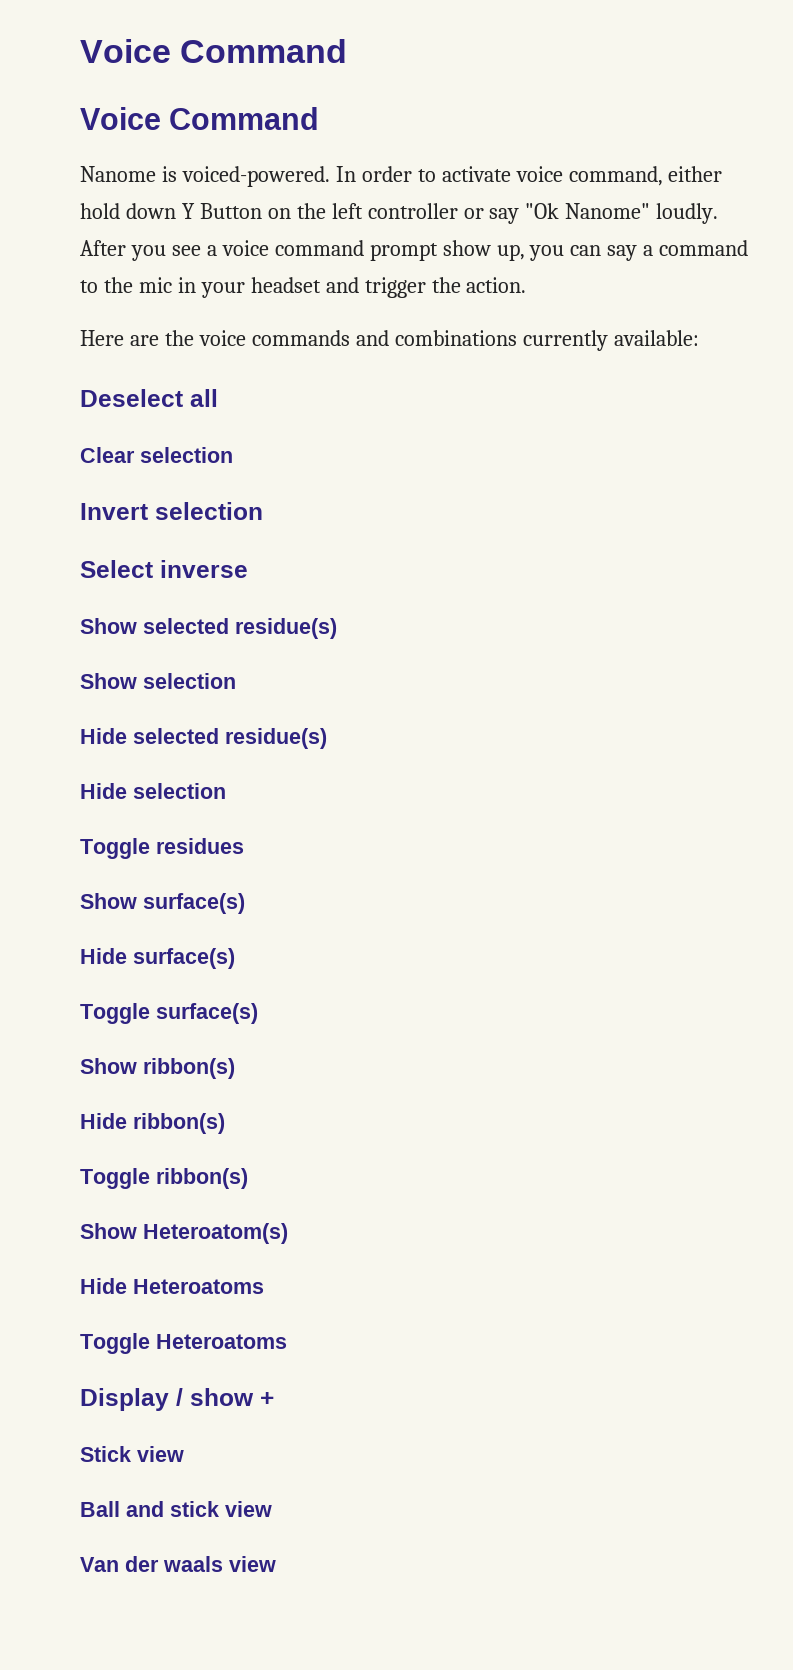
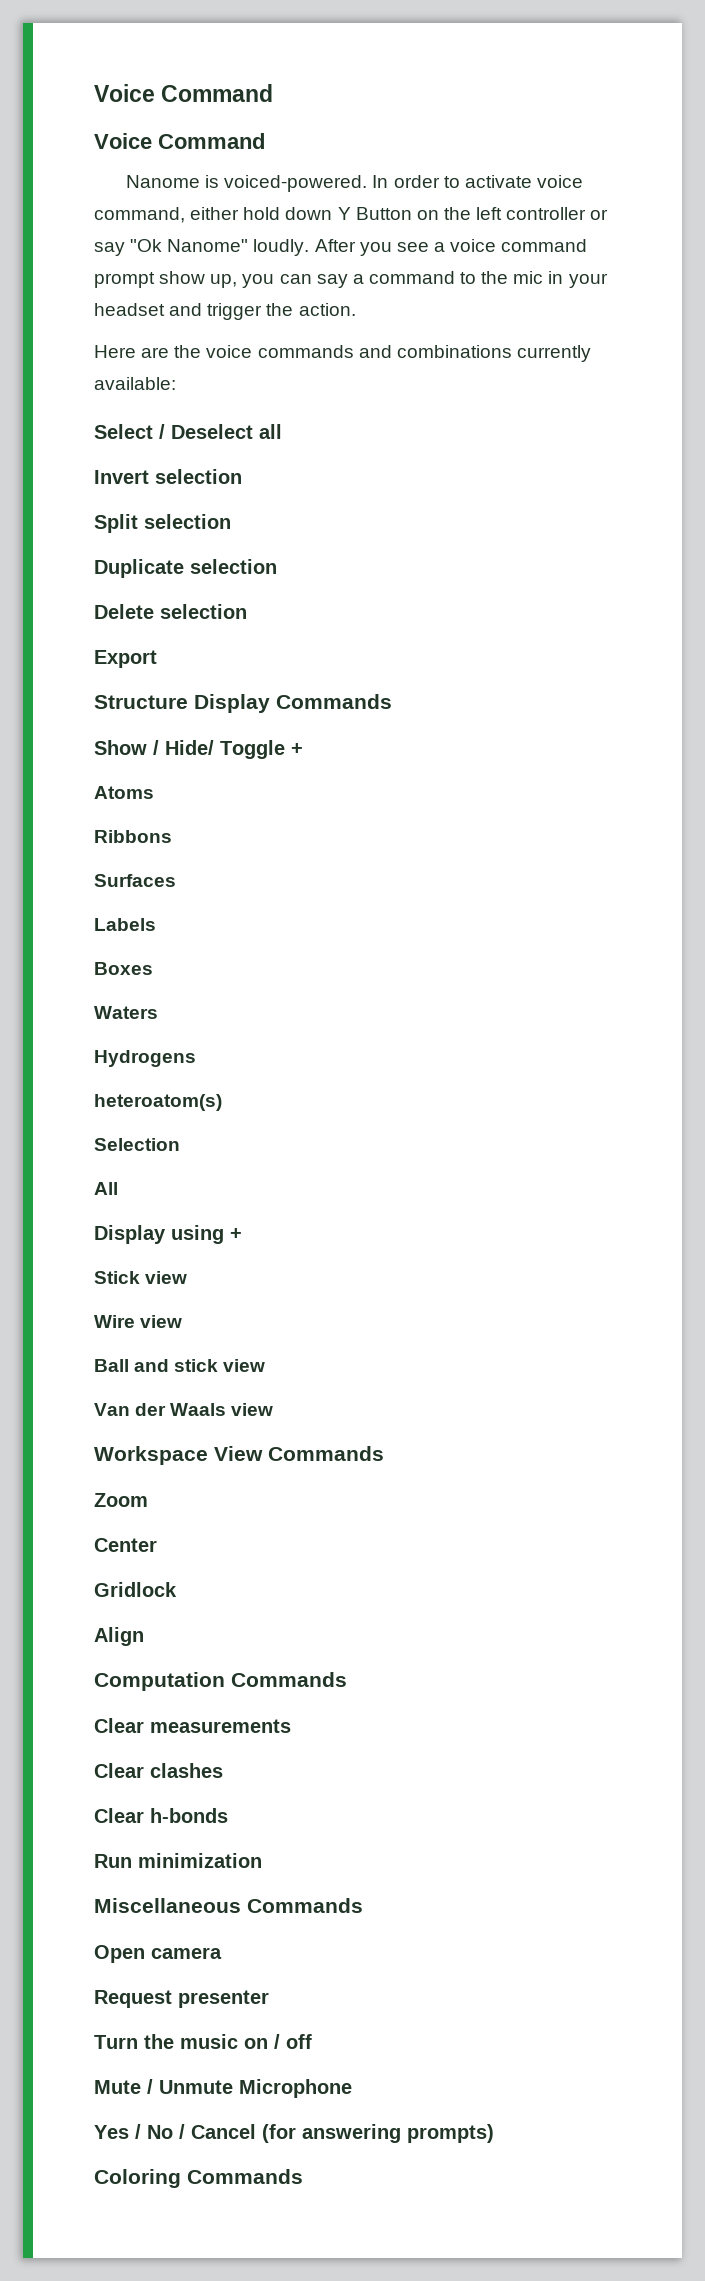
(699, 338) none -> [94,424,165,439] Select /
[80,447,233,463] // Clear selection -> (282, 431) none
[80,560,248,578] [80,618,337,639] [80,673,236,689] [80,728,327,749] [80,783,226,799] [80,838,244,859] [80,893,245,914] [80,948,235,969] [80,1003,258,1024] [80,1058,235,1079] [80,1113,225,1134] [80,1168,248,1189] [80,1223,288,1244] [80,1278,264,1294] [80,1333,287,1354] [80,1388,254,1411] Select inverse // Show selected residue(s) // Show selection // Hide selected residue(s) // Hide selection // Toggle residues // Show surface(s) // Hide surface(s) // Toggle surface(s) // Show ribbon(s) // Hide ribbon(s) // Toggle ribbon(s) // Show Heteroatom(s) // Hide Heteroatoms // Toggle Heteroatoms // Display / show -> [94,514,231,533] [94,559,277,578] [94,604,247,619] [94,650,157,668] [94,694,392,713] [94,740,303,759] [94,786,154,799] [94,830,172,843] [94,874,176,887] [94,918,156,931] [94,962,153,975] [94,1006,158,1019] [94,1050,196,1067] [94,1094,222,1111] [94,1138,180,1151] [94,1182,118,1195] [94,1225,224,1244] Split selection // Duplicate selection // Delete selection // Export // Structure Display Commands // Show / Hide/ Toggle + // Atoms // Ribbons // Surfaces // Labels // Boxes // Waters // Hydrogens // heteroatom(s) // Selection // All // Display using
(184, 1454) none -> [94,1315,183,1328] // Wire view
[163,1556,276,1572] waals view -> [170,1403,274,1416] [94,1446,384,1465] [94,1493,148,1507] [94,1538,157,1552] [94,1582,177,1597] [94,1627,144,1646] [94,1672,347,1691] [94,1718,291,1733] [94,1763,223,1778] [94,1808,228,1823] [94,1853,262,1868] [94,1898,363,1913] [94,1945,222,1963] [94,1990,269,2008] [94,2034,312,2049] [94,2079,352,2098] [94,2124,494,2143] [94,2169,303,2188] Waals view // Workspace View Commands // Zoom // Center // Gridlock // Align // Computation Commands // Clear measurements // Clear clashes // Clear h-bonds // Run minimization // Miscellaneous Commands // Open camera // Request presenter // Turn the music on / off // Mute / Unmute Microphone // Yes / No / Cancel (for answering prompts) // Coloring Commands

